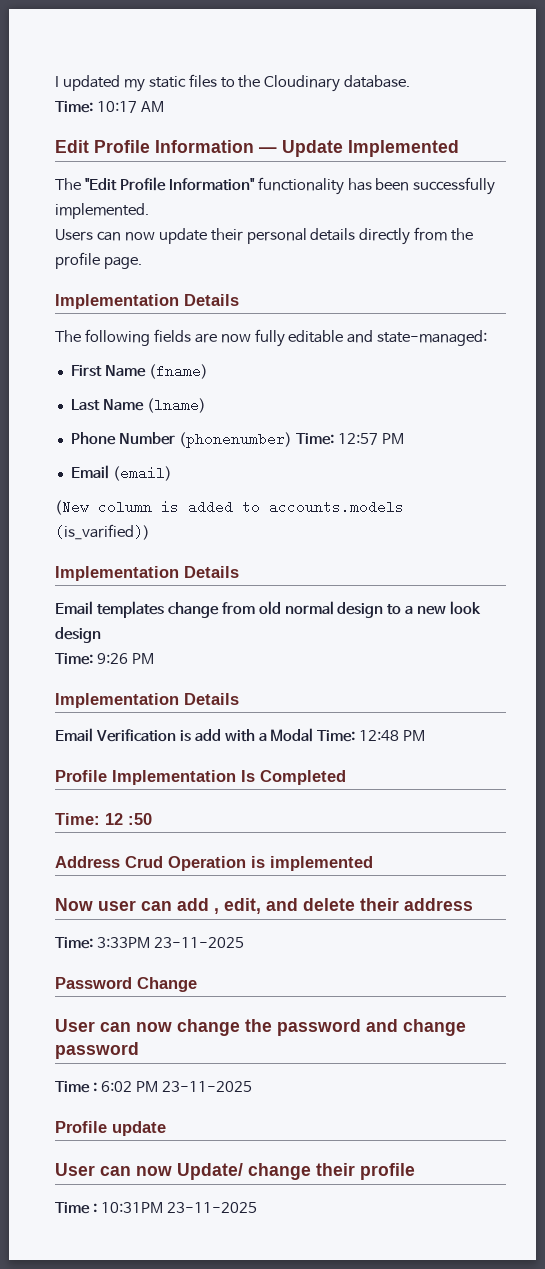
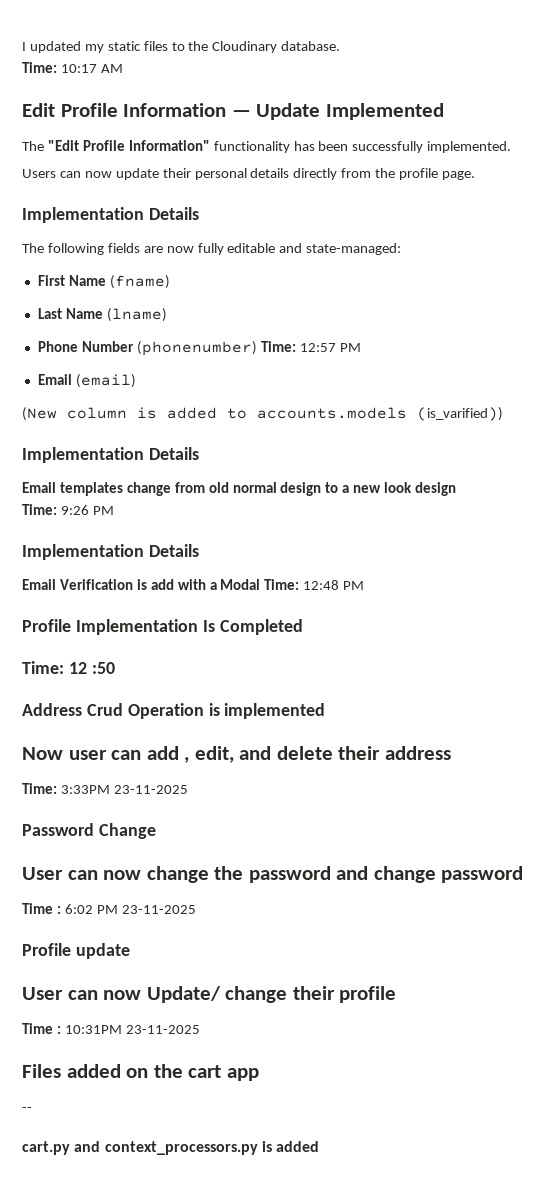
(257, 1207) none -> [22,1064,259,1081] [22,1107,32,1112] [22,1141,320,1155] // Files added on the cart app // -- // cart.py and context_processors.py is added

